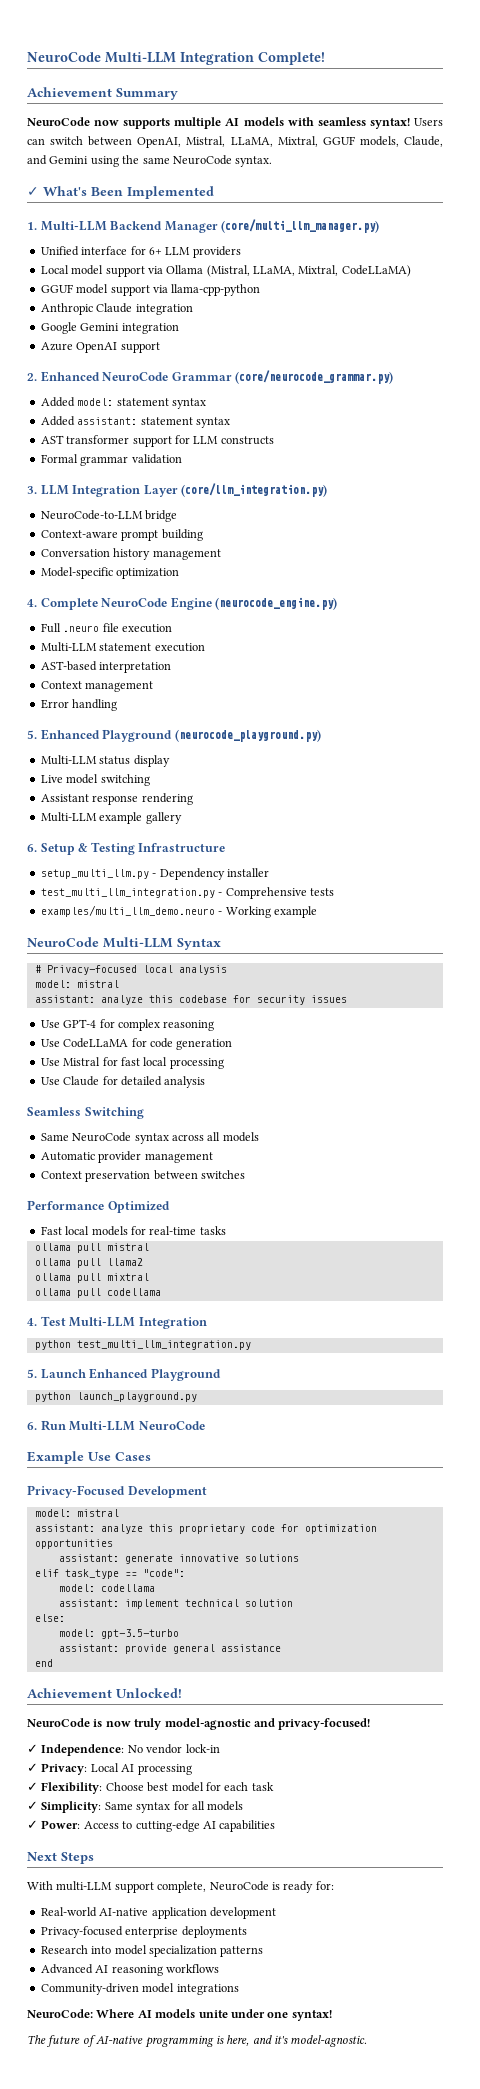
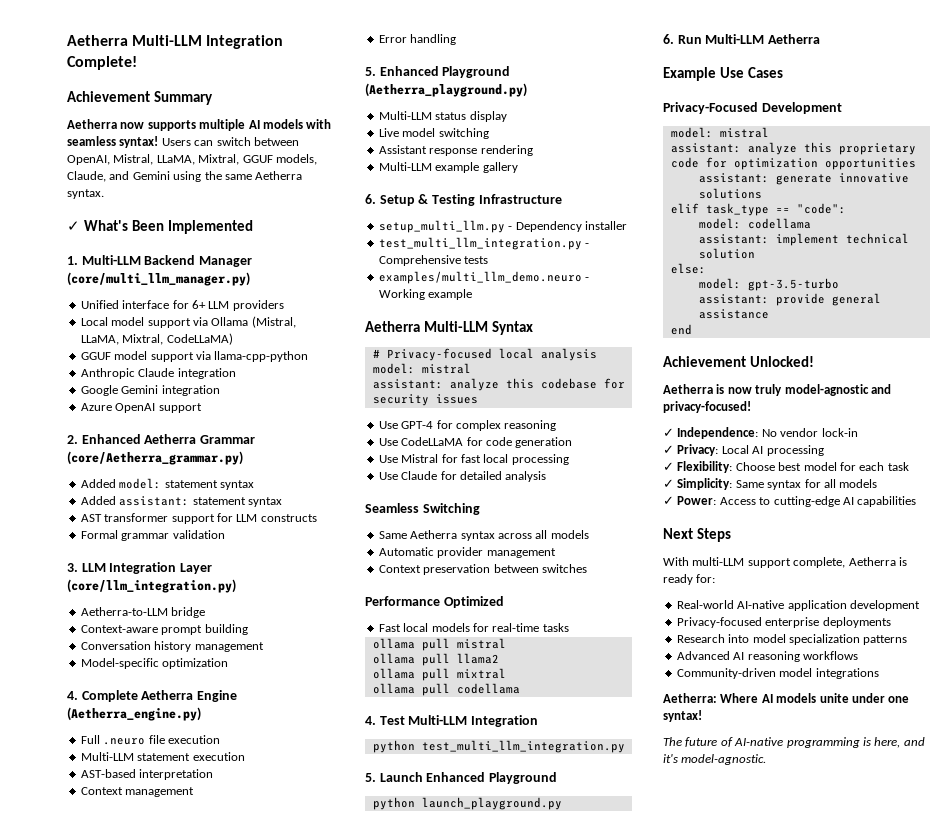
[27,52,101,62] NeuroCode -> [67,35,128,46] Aetherra
[27,117,90,126] NeuroCode -> [67,119,117,129] Aetherra
[172,155,232,165] NeuroCode -> [255,171,303,180] Aetherra
[102,370,394,384] NeuroCode Grammar (core/neurocode_grammar.py) -> [144,434,255,444] [67,451,243,465] Aetherra Grammar (core/Aetherra_grammar.py)
[40,510,143,520] NeuroCode-to-LLM -> [80,607,168,616] Aetherra-to-LLM
[101,597,338,610] NeuroCode Engine (neurocode_engine.py) -> [141,690,237,702] [67,707,201,721] Aetherra Engine (Aetherra_engine.py)
[174,729,321,742] (neurocode_playground.py) -> [365,83,527,97] (Aetherra_playground.py)
[27,937,99,947] NeuroCode -> [365,321,420,332] Aetherra
[72,1132,132,1142] NeuroCode -> [410,530,458,539] Aetherra
[138,1421,205,1430] NeuroCode -> [767,34,820,44] Aetherra
[27,1718,90,1727] NeuroCode -> [663,384,713,394] Aetherra
[209,1881,269,1891] NeuroCode -> [848,557,896,566] Aetherra
[27,2009,93,2018] NeuroCode: -> [663,693,717,703] Aetherra:

